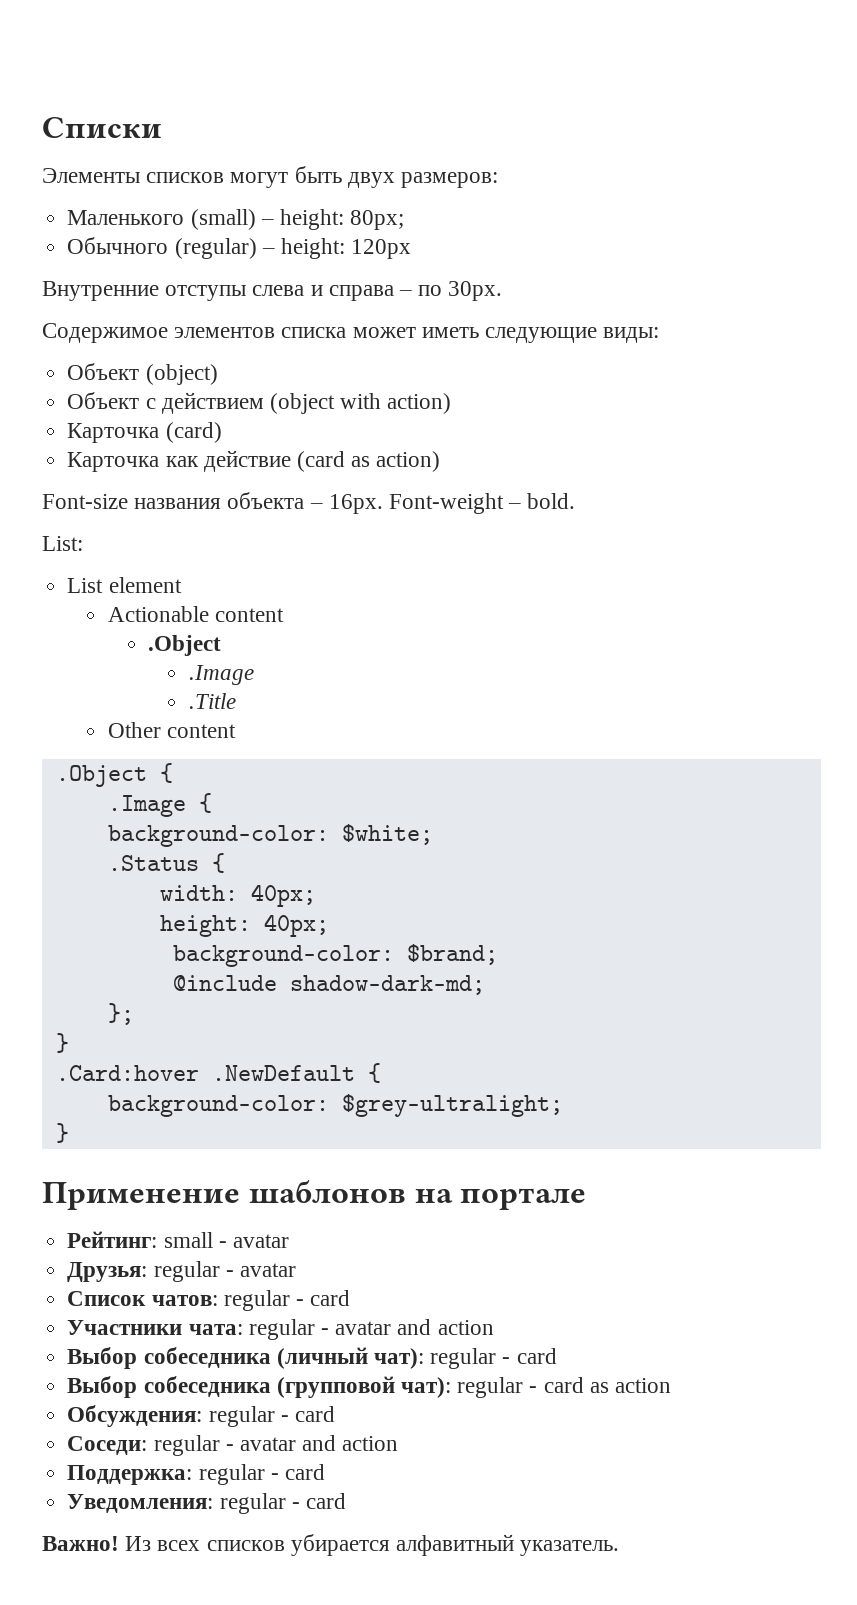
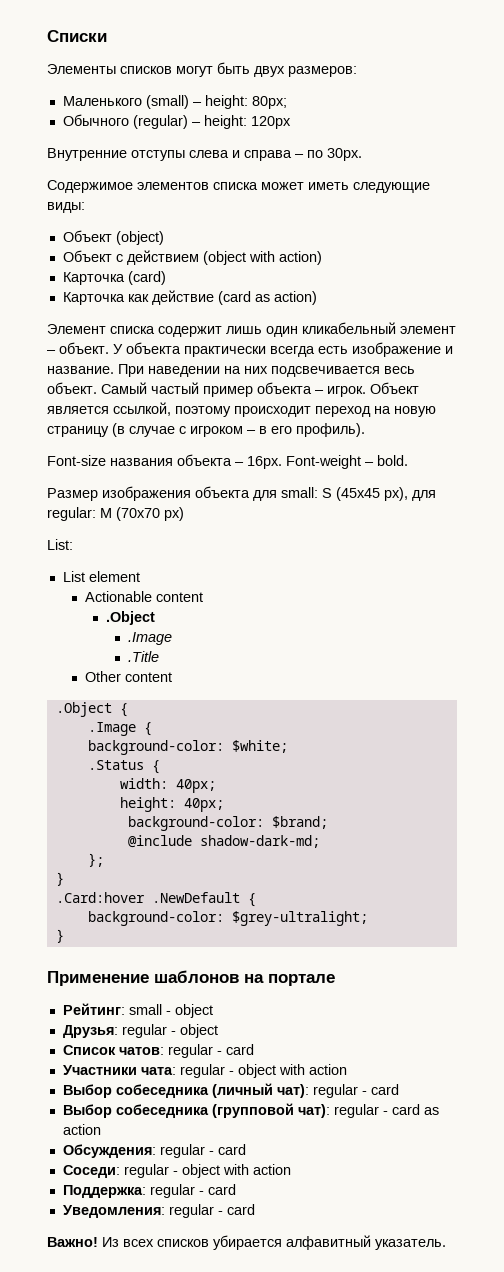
(441, 461) none -> [47,322,456,337] [47,342,453,357] [47,364,415,377] [47,382,419,397] [47,402,436,417] [47,423,365,437] // Элемент списка содержит лишь один кликабельный элемент – объект. У объекта практически всегда есть изображение и название. При наведении на них подсвечивается весь объект. Самый частый пример объекта – игрок. Объект является ссылкой, поэтому происходит переход на новую страницу (в случае с игроком – в его профиль).
(576, 501) none -> [47,486,436,501] [47,507,184,521] // Размер изображения объекта для small: S (45x45 px), для regular: M (70x70 px)
[232,1234,289,1248] avatar -> [174,1004,213,1018] object
[239,1263,296,1277] avatar -> [179,1024,218,1038] object
[335,1319,432,1335] avatar and -> [237,1064,305,1078] object with
[239,1435,337,1451] avatar and -> [181,1164,249,1178] object with

